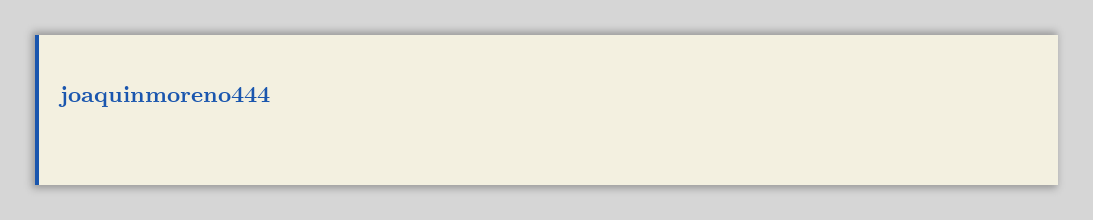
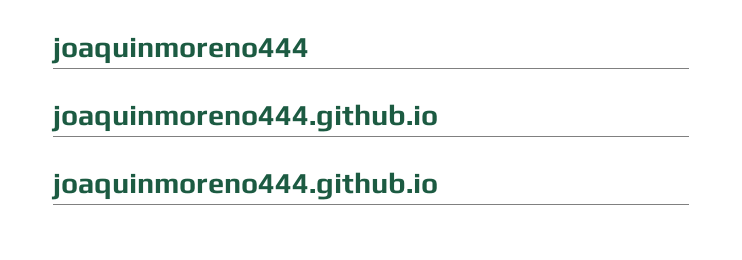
(270, 96) none -> [51,104,438,132] [51,172,438,200] // joaquinmoreno444.github.io // joaquinmoreno444.github.io

